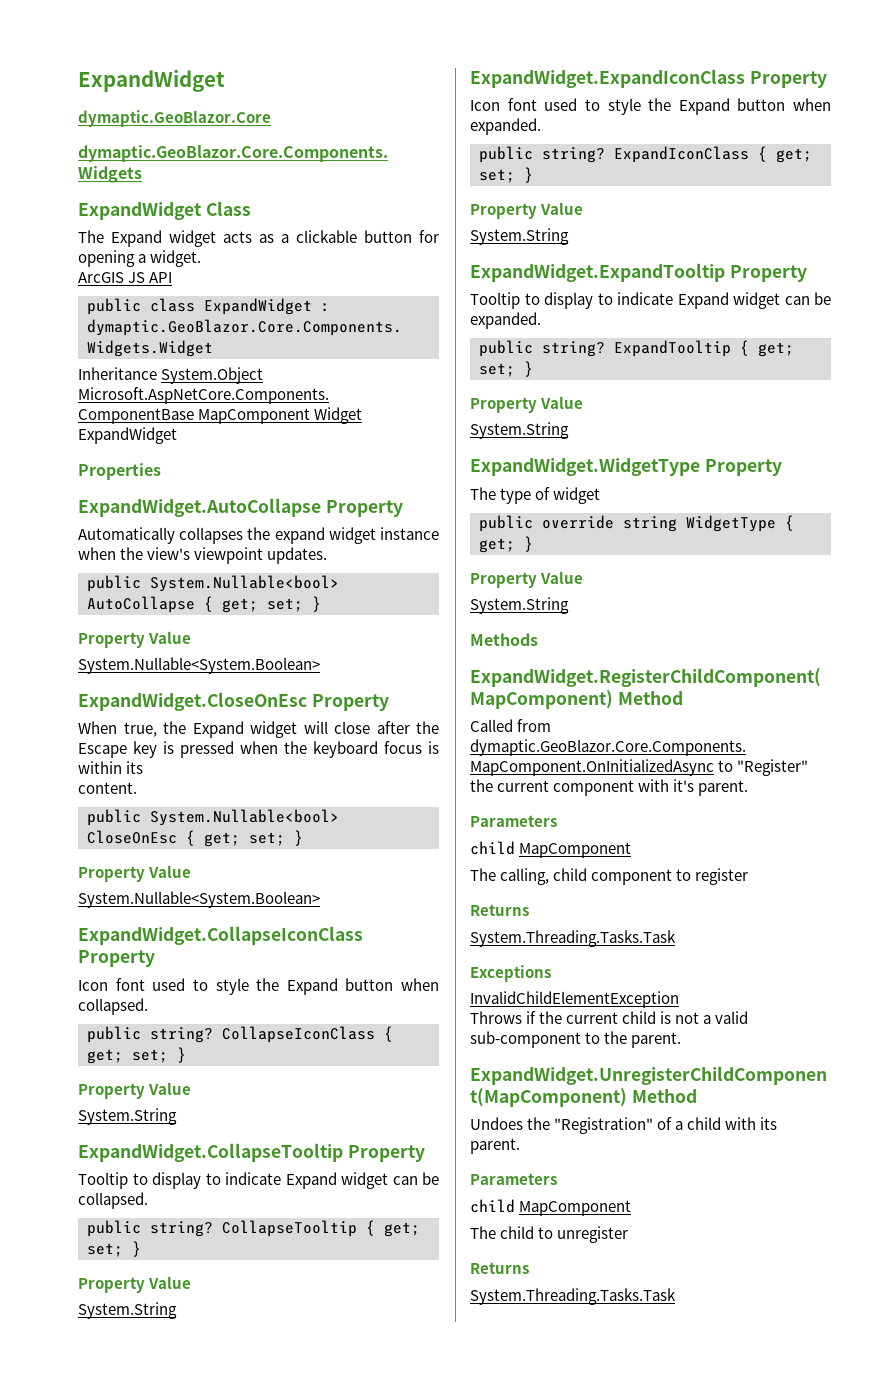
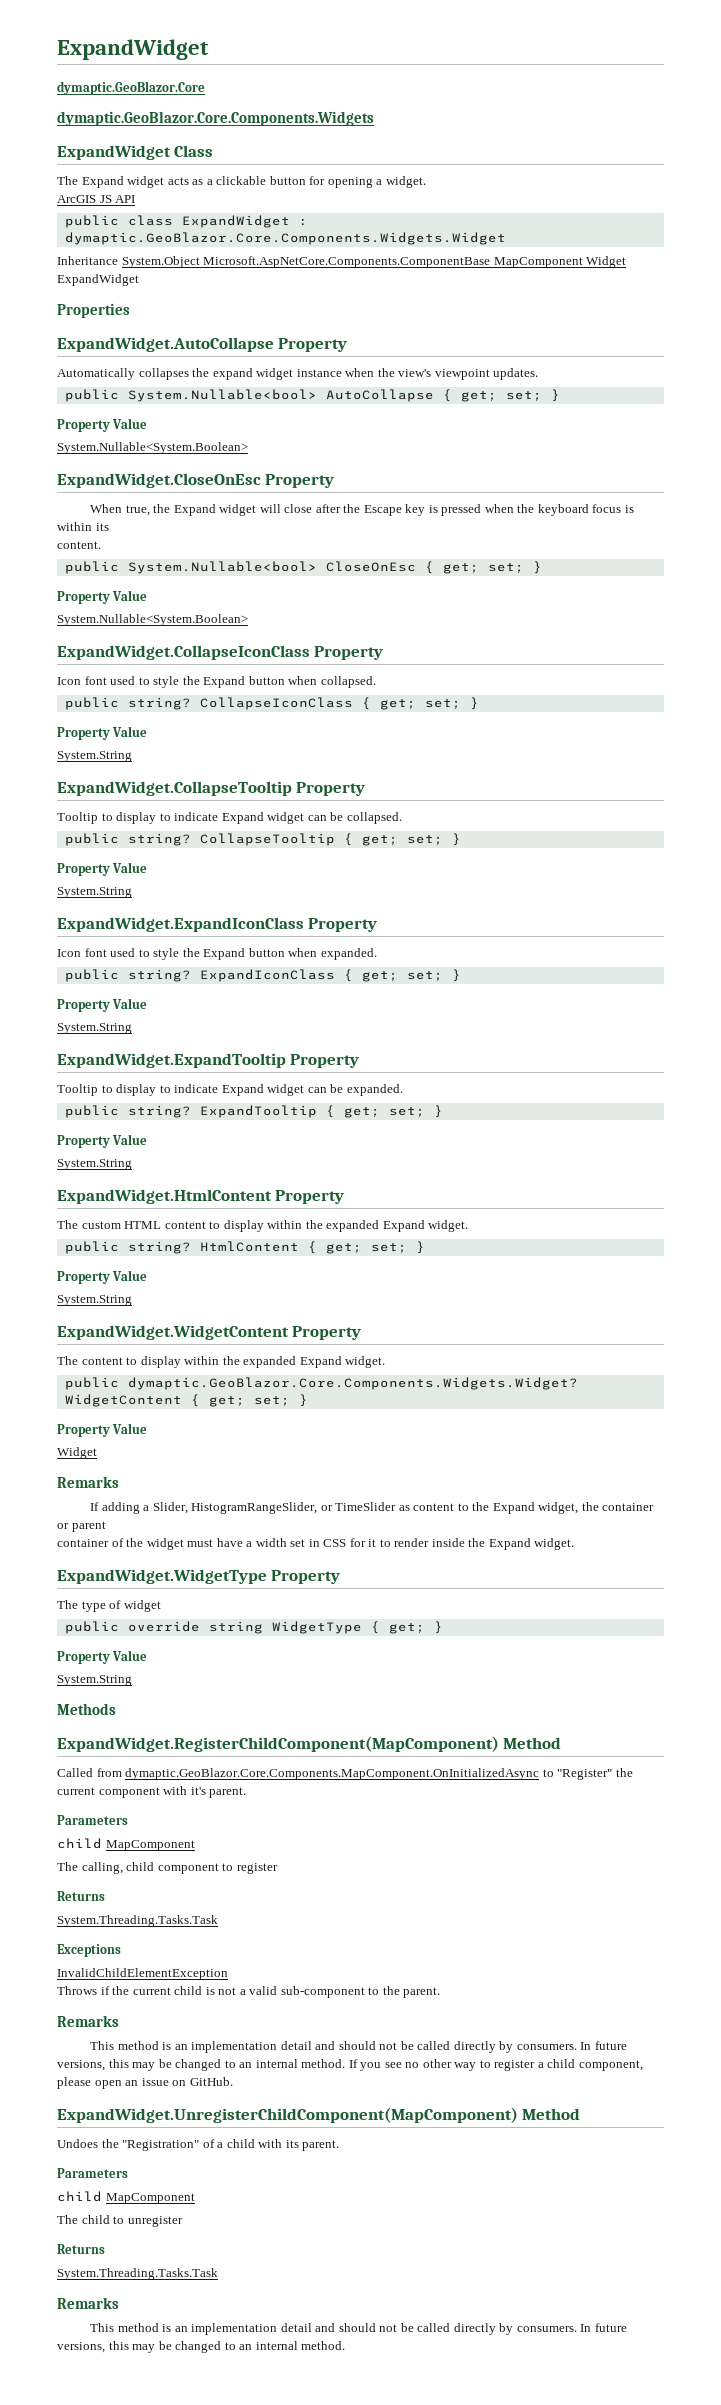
(569, 430) none -> [57,1189,345,1204] [57,1220,469,1232] [64,1241,425,1254] [57,1270,148,1284] [57,1295,132,1306] [57,1325,362,1340] [57,1356,386,1368] [64,1377,578,1390] [64,1394,308,1407] [57,1423,148,1437] [57,1447,97,1459] [57,1476,119,1488] [90,1502,655,1514] [57,1521,106,1532] [57,1538,575,1550] // ExpandWidget.HtmlContent Property // The custom HTML content to display within the expanded Expand widget. // public string? HtmlContent { get; set; } // Property Value // System.String // ExpandWidget.WidgetContent Property // The content to display within the expanded Expand widget. // public dymaptic.GeoBlazor.Core.Components.Widgets.Widget? WidgetContent { get; set; } // Property Value // Widget // Remarks // If adding a Slider, HistogramRangeSlider, or TimeSlider as content to the Expand widget, the container or parent // container of the widget must have a width set in CSS for it to render inside the Expand widget.
(682, 1040) none -> [57,2015,119,2027] [90,2041,627,2053] [57,2059,643,2071] [57,2077,233,2089] // Remarks // This method is an implementation detail and should not be called directly by consumers. In future versions, this may be changed to an internal method. If you see no other way to register a child component, please open an issue on GitHub.
(676, 1296) none -> [57,2297,119,2309] [90,2323,627,2335] [57,2341,346,2353] // Remarks // This method is an implementation detail and should not be called directly by consumers. In future versions, this may be changed to an internal method.

